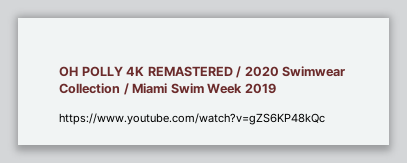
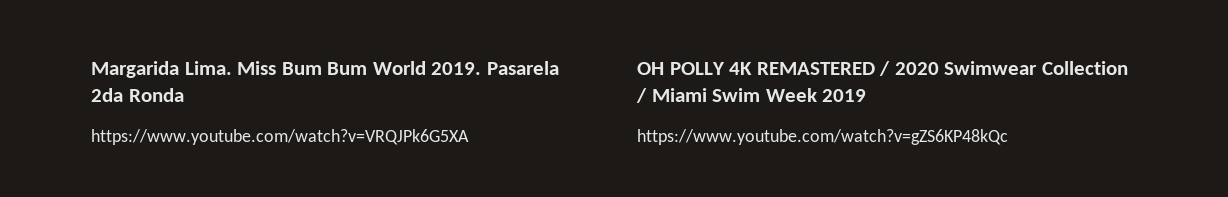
(59, 71) none -> [91,61,559,78] [91,88,184,102] [91,129,469,145] Margarida Lima. Miss Bum Bum World 2019. Pasarela 2da Ronda // https://www.youtube.com/watch?v=VRQJPk6G5XA //

